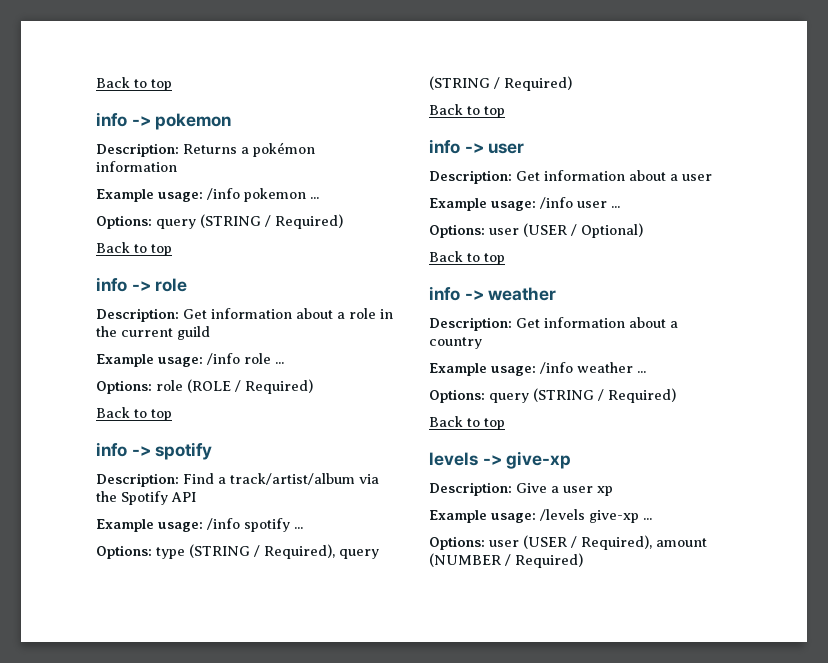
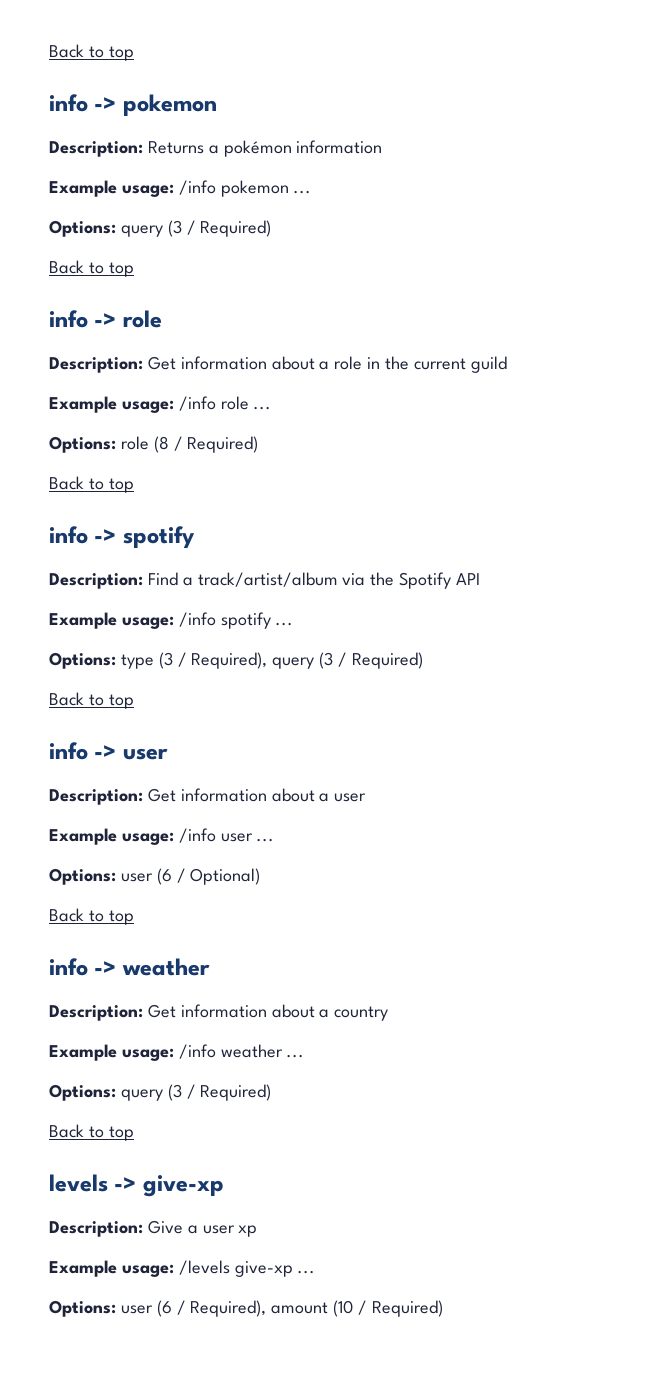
[200,214,261,228] (STRING -> [167,220,182,237] (3
[187,379,231,393] (ROLE -> [153,436,169,453] (8
[189,544,250,558] (STRING -> [158,652,173,669] (3
[429,76,490,90] (STRING -> [319,652,334,669] (3
[523,223,567,237] (USER -> [156,868,172,885] (6
[533,388,594,402] (STRING -> [167,1084,182,1101] (3
[523,535,567,549] (USER -> [156,1300,172,1317] (6
[429,553,501,567] (NUMBER -> [333,1300,354,1317] (10

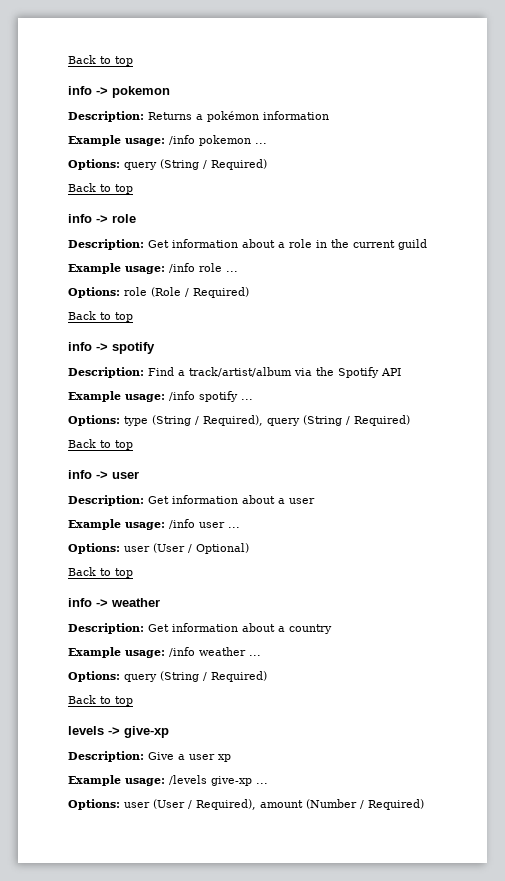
[167,220,182,237] (3 -> [160,159,199,170] (String
[153,436,169,453] (8 -> [151,287,181,297] (Role
[158,652,173,669] (3 -> [152,415,191,426] (String
[319,652,334,669] (3 -> [303,415,342,426] (String
[156,868,172,885] (6 -> [153,543,185,553] (User
[167,1084,182,1101] (3 -> [160,671,199,682] (String
[156,1300,172,1317] (6 -> [153,799,185,809] (User
[333,1300,354,1317] (10 -> [306,799,357,809] (Number

